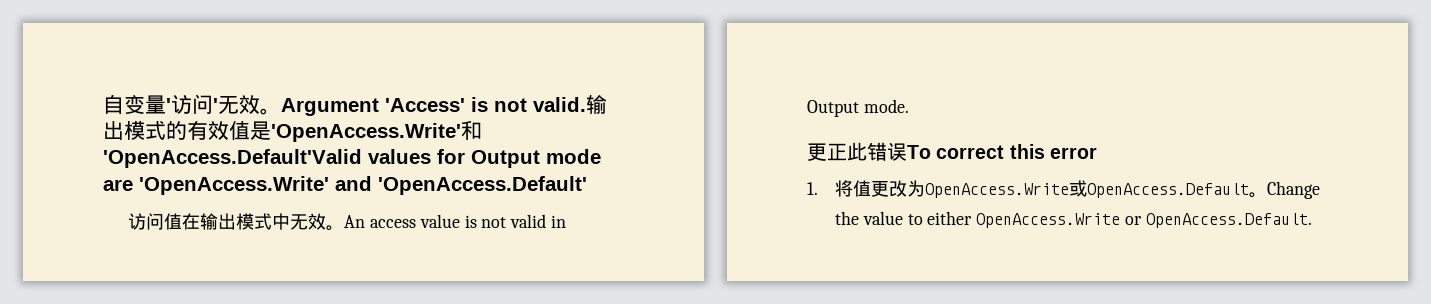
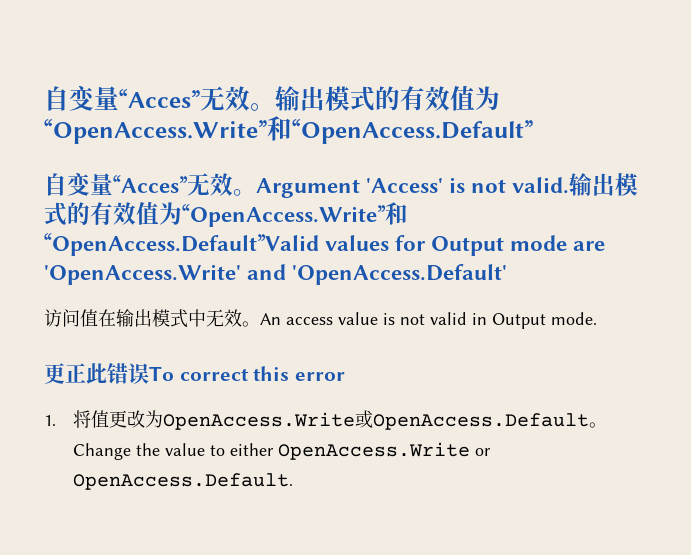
[103,94,218,114] 自变量'访问' -> [44,85,500,112] [44,116,533,144] [44,173,188,196] 自变量“Acces”无效。输出模式的有效值为“OpenAccess.Write”和“OpenAccess.Default” // 自变量“Acces”
[250,120,482,142] [103,149,362,168] 是'OpenAccess.Write'和'OpenAccess.Default'Valid -> [159,202,408,227] [44,233,319,256] 为“OpenAccess.Write”和“OpenAccess.Default”Valid

